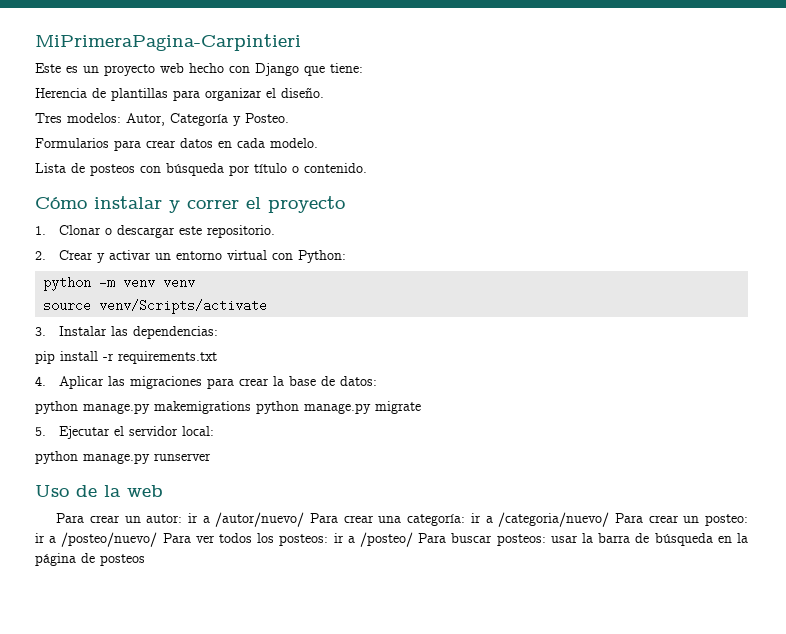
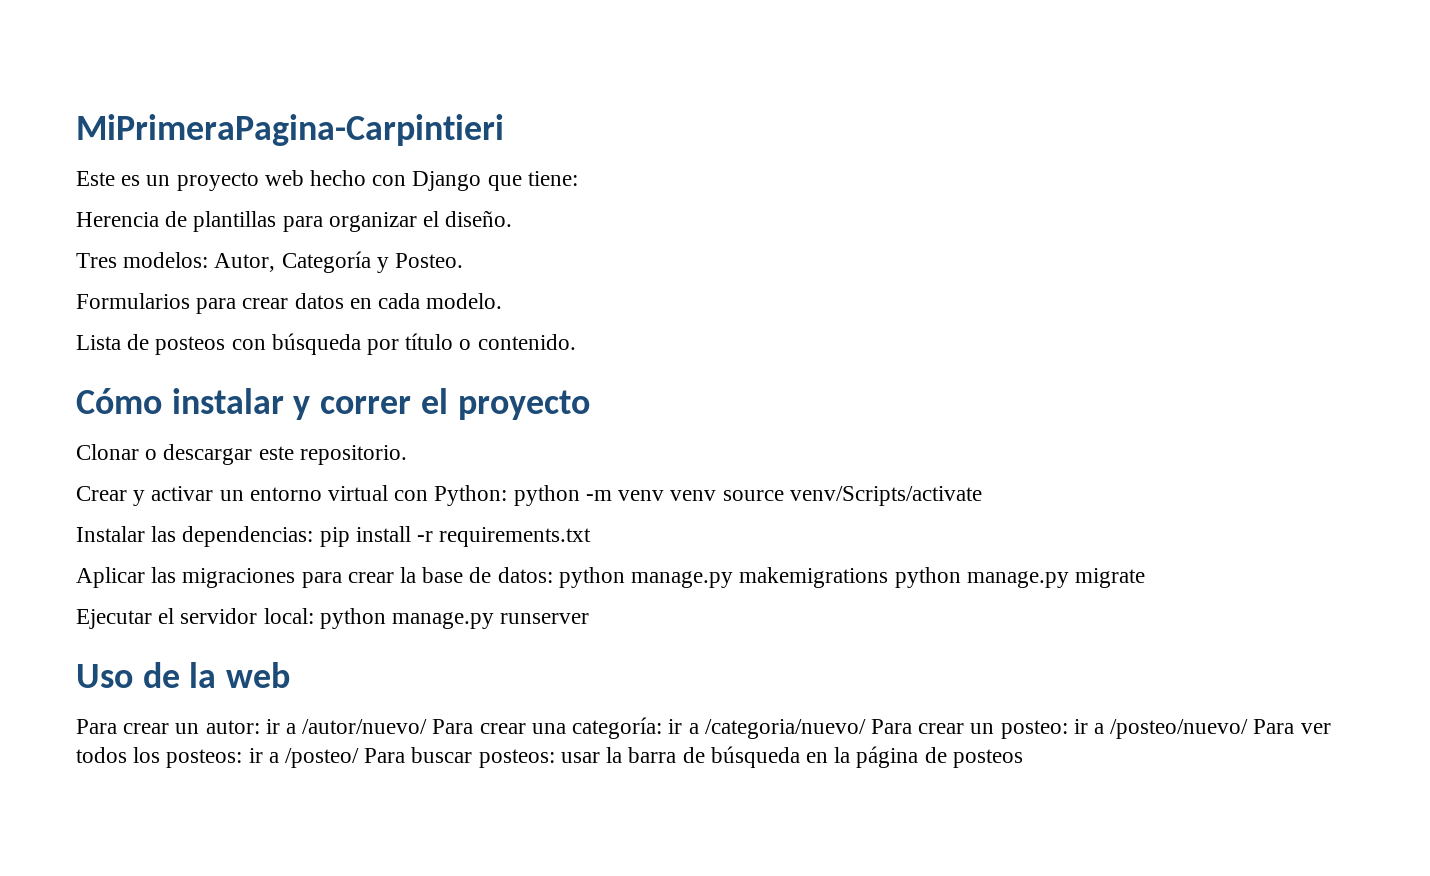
[35,226,46,235] 1. -> (590, 405) none
[35,251,46,260] 2. -> (407, 455) none
(346, 256) // -> (508, 495) none
(196, 282) // -> (717, 495) none
[35,327,46,336] 3. -> (982, 496) none
(218, 332) // -> (314, 536) none
[35,376,46,386] 4. -> (592, 537) none
(377, 381) // -> (553, 575) none
[35,427,46,436] 5. -> (1145, 578) none
(214, 431) // -> (314, 616) none

